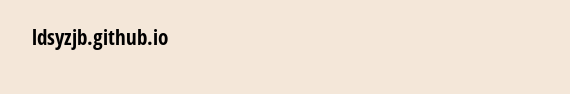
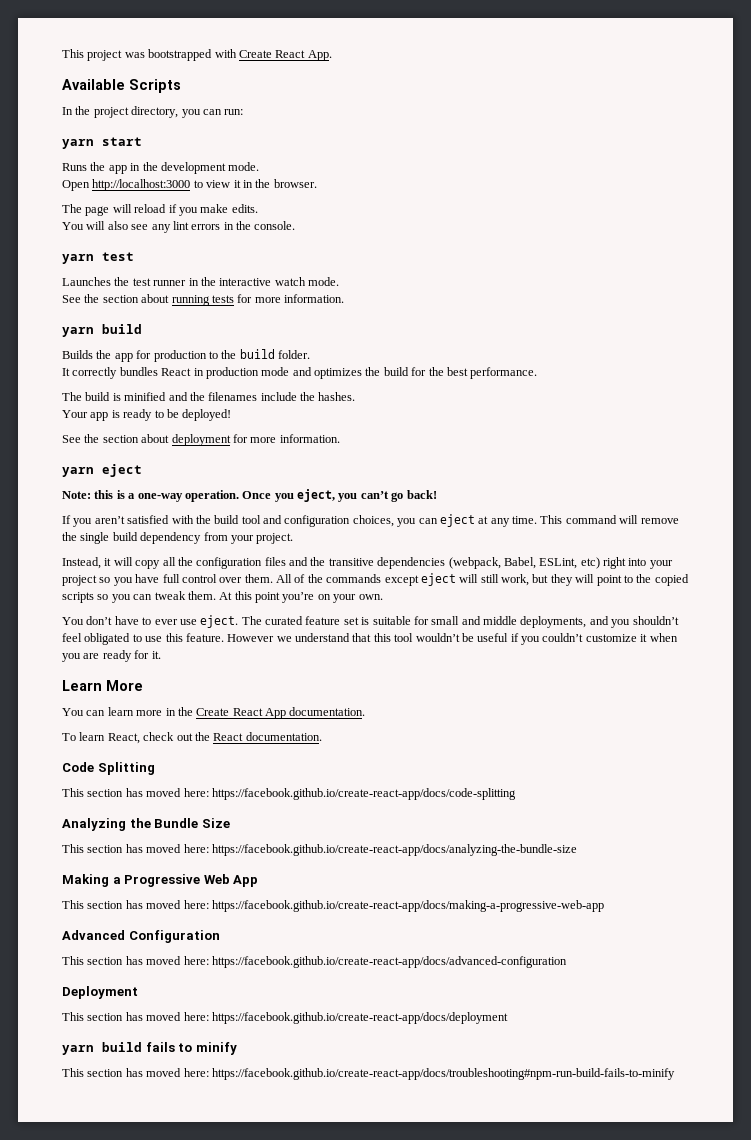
[32,29,168,50] ldsyzjb.github.io -> [62,49,332,61] [62,79,181,93] [62,106,244,118] [62,137,142,149] [62,162,260,174] [62,179,317,191] [62,204,258,216] [62,221,296,233] [62,252,134,264] [62,277,339,286] [62,294,344,306] [62,324,142,337] [62,349,310,362] [62,367,538,379] [62,392,356,401] [62,409,232,421] [62,434,340,446] [62,464,142,477] [62,489,437,502] [62,514,679,527] [62,532,294,544] [62,557,673,569] [62,573,689,586] [62,591,383,603] [62,615,679,628] [62,633,678,645] [62,650,161,662] [62,680,143,691] [62,707,366,719] [62,732,322,744] [62,762,155,775] [62,788,516,800] [62,818,230,831] [62,844,577,856] [62,874,259,887] [62,900,604,912] [62,930,220,943] [62,956,567,968] [62,986,138,999] [62,1012,508,1024] [62,1042,237,1055] [62,1068,675,1080] This project was bootstrapped with Create React App. // Available Scripts // In the project directory, you can run: // yarn start // Runs the app in the development mode. // Open http://localhost:3000 to view it in the browser. // The page will reload if you make edits. // You will also see any lint errors in the console. // yarn test // Launches the test runner in the interactive watch mode. // See the section about running tests for more information. // yarn build // Builds the app for production to the build folder. // It correctly bundles React in production mode and optimizes the build for the best performance. // The build is minified and the filenames include the hashes. // Your app is ready to be deployed! // See the section about deployment for more information. // yarn eject // Note: this is a one-way operation. Once you eject, you can’t go back! // If you aren’t satisfied with the build tool and configuration choices, you can eject at any time. This command will remove the single build dependency from your project. // Instead, it will copy all the configuration files and the transitive dependencies (webpack, Babel, ESLint, etc) right into your project so you have full control over them. All of the commands except eject will still work, but they will point to the copied scripts so you can tweak them. At this point you’re on your own. // You don’t have to ever use eject. The curated feature set is suitable for small and middle deployments, and you shouldn’t feel obligated to use this feature. However we understand that this tool wouldn’t be useful if you couldn’t customize it when you are ready for it. // Learn More // You can learn more in the Create React App documentation. // To learn React, check out the React documentation. // Code Splitting // This section has moved here: https://facebook.github.io/create-react-app/docs/code-splitting // Analyzing the Bundle Size // This section has moved here: https://facebook.github.io/create-react-app/docs/analyzing-the-bundle-size // Making a Progressive Web App // This section has moved here: https://facebook.github.io/create-react-app/docs/making-a-progressive-web-app // Advanced Configuration // This section has moved here: https://facebook.github.io/create-react-app/docs/advanced-configuration // Deployment // This section has moved here: https://facebook.github.io/create-react-app/docs/deployment // yarn build fails to minify // This section has moved here: https://facebook.github.io/create-react-app/docs/troubleshooting#npm-run-build-fails-to-minify

